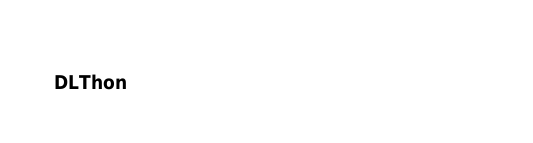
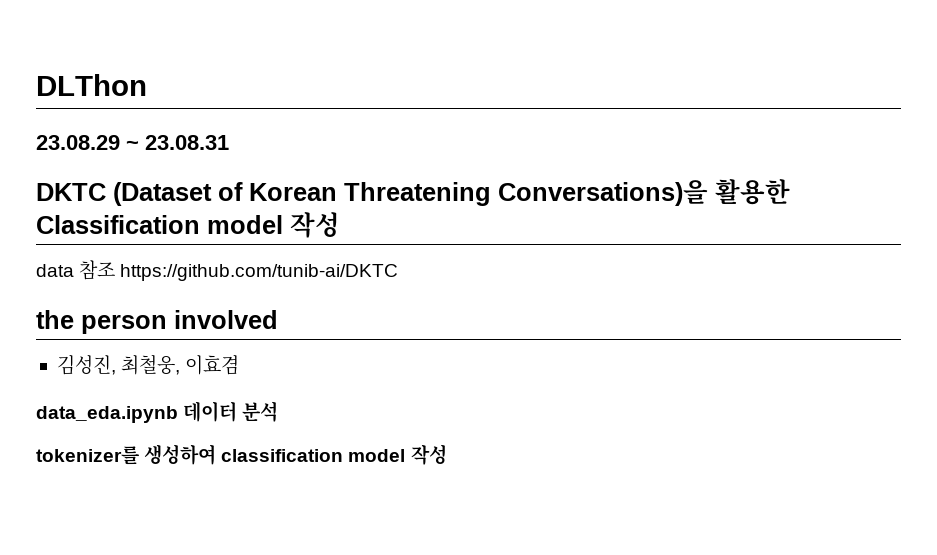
(127, 82) none -> [36,135,229,150] [36,179,790,206] [36,212,340,238] [36,260,399,281] [36,310,278,334] [56,354,240,375] [36,401,279,423] [36,444,447,465] // 23.08.29 ~ 23.08.31 // DKTC (Dataset of Korean Threatening Conversations)을 활용한 Classification model 작성 // data 참조 https://github.com/tunib-ai/DKTC // the person involved // 김성진, 최철웅, 이효겸 // data_eda.ipynb 데이터 분석 // tokenizer를 생성하여 classification model 작성

